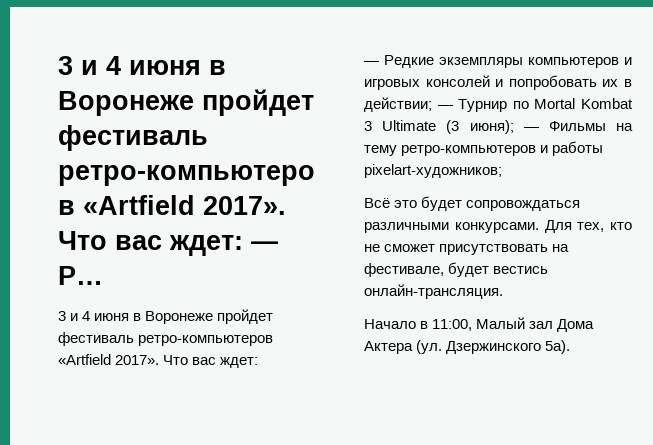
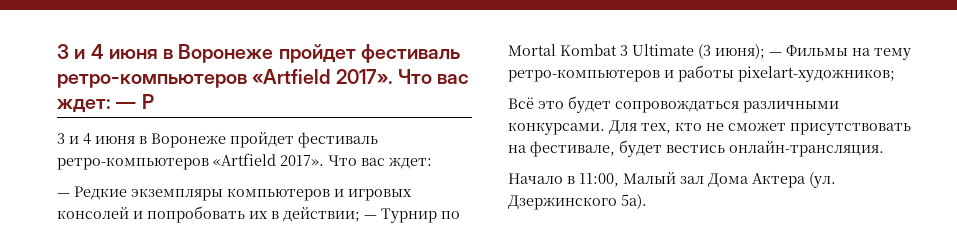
[58,266,103,285] Р… -> [141,94,154,109] Р

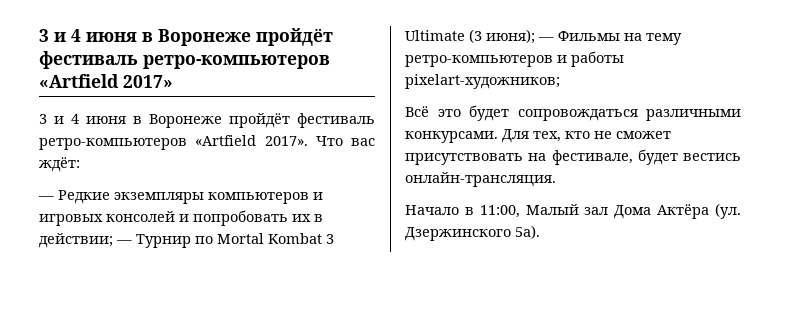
[57,44,460,63] [57,69,470,88] [57,94,154,113] [57,132,378,148] [57,153,432,170] 3 и 4 июня в Воронеже пройдет фестиваль ретро-компьютеров «Artfield 2017». Что вас ждет: — Р // 3 и 4 июня в Воронеже пройдет фестиваль ретро-компьютеров «Artfield 2017». Что вас ждет: -> [39,28,333,46] [39,51,330,69] [39,74,173,88] [39,113,375,128] [39,135,375,150] [39,157,80,172] 3 и 4 июня в Воронеже пройдёт фестиваль ретро-компьютеров «Artfield 2017» // 3 и 4 июня в Воронеже пройдёт фестиваль ретро-компьютеров «Artfield 2017». Что вас ждёт:
[752,173,805,188] Актера -> [657,204,710,219] Актёра

